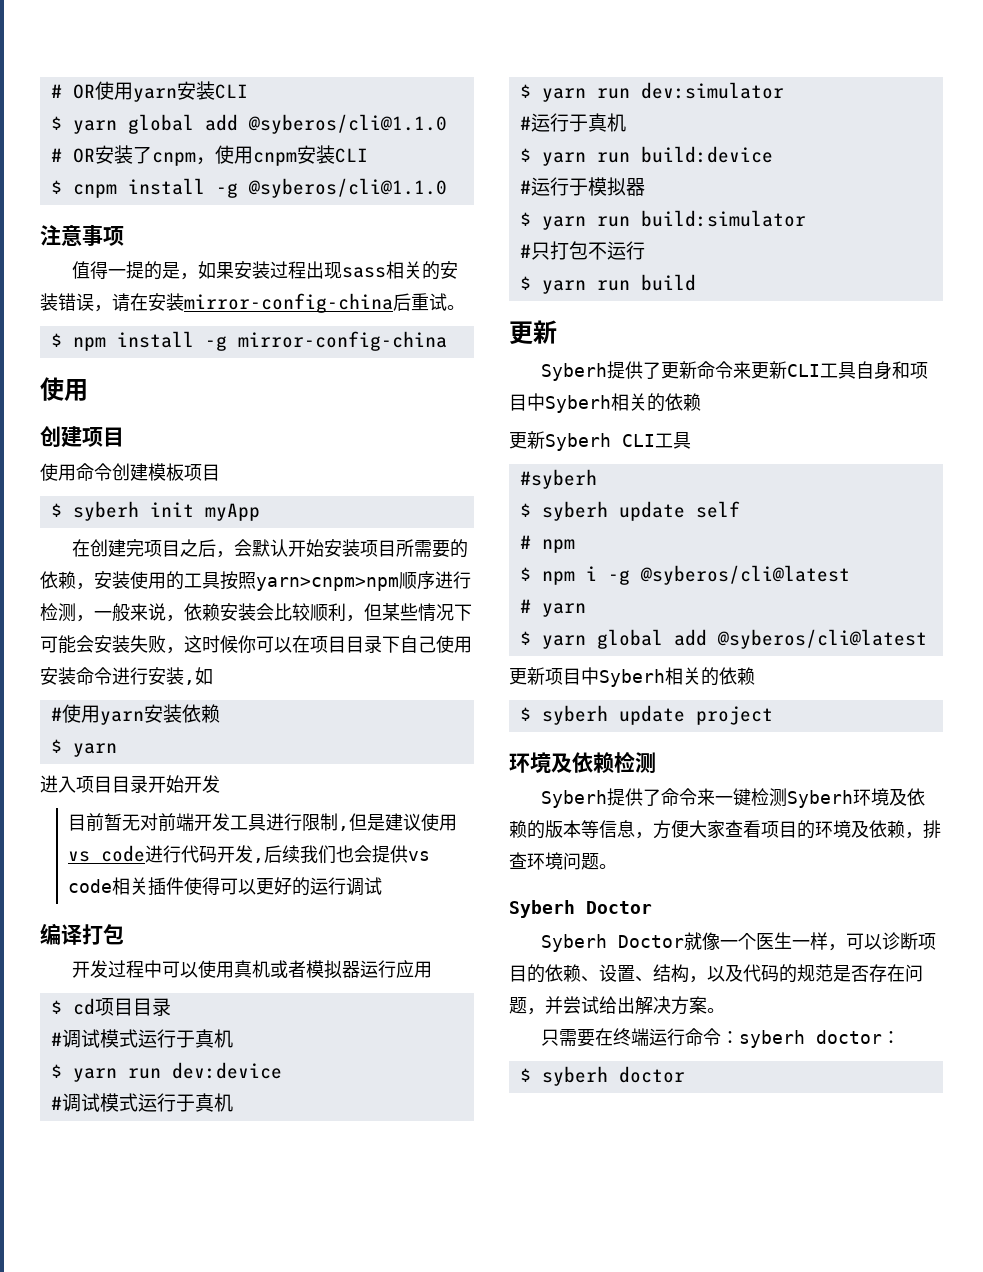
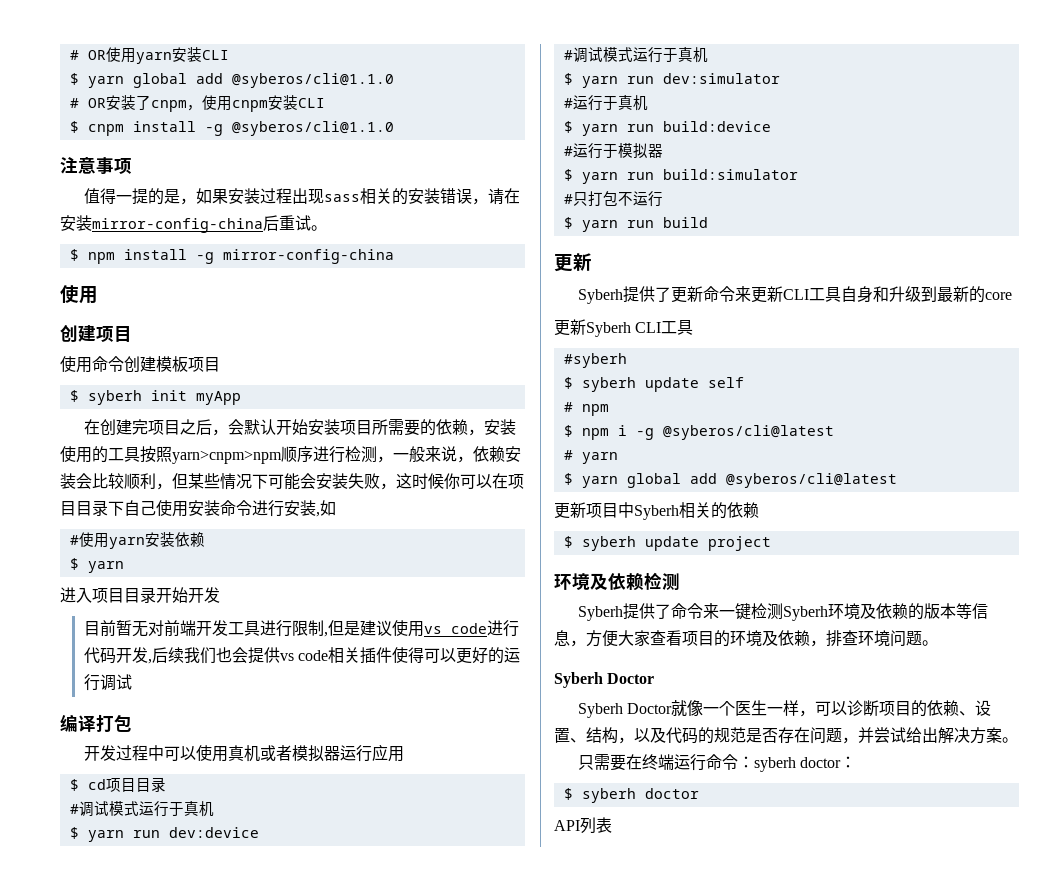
[910,362,929,379] [509,393,701,413] 项目中Syberh相关的依赖 -> [888,286,1012,303] 升级到最新的core
(685, 1074) none -> [554,817,612,834] // API列表

